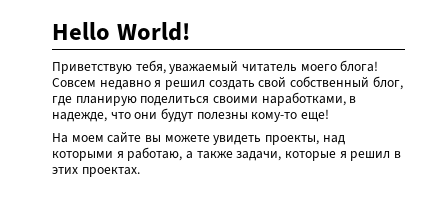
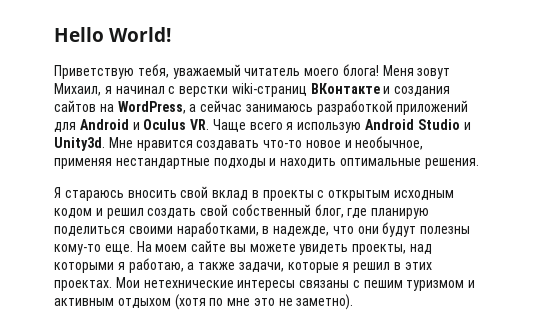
[52,78,162,90] Совсем недавно я -> [382,65,451,79] [54,83,451,97] [54,100,469,115] [54,119,471,133] [54,136,424,151] [54,158,479,169] [54,186,455,201] [54,208,103,218] Меня зовут Михаил, я начинал с верстки wiki-страниц ВКонтакте и создания сайтов на WordPress, а сейчас занимаюсь разработкой приложений для Android и Oculus VR. Чаще всего я использую Android Studio и Unity3d. Мне нравится создавать что-то новое и необычное, применяя нестандартные подходы и находить оптимальные решения. // Я стараюсь вносить свой вклад в проекты с открытым исходным кодом и
[300,109,329,122] еще! // -> [104,244,133,254] еще.
(140, 172) none -> [115,277,476,291] [54,294,354,310] Мои нетехнические интересы связаны с пешим туризмом и активным отдыхом (хотя по мне это не заметно).

